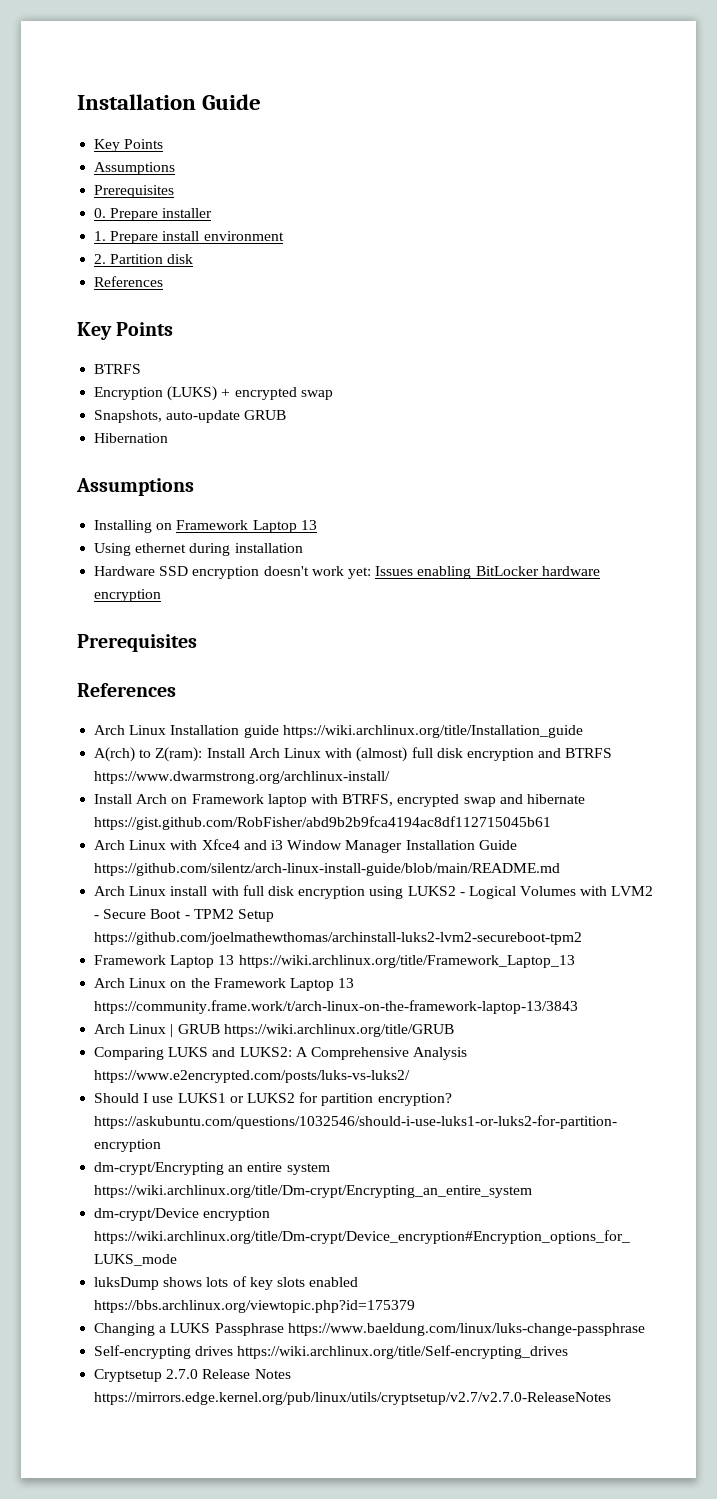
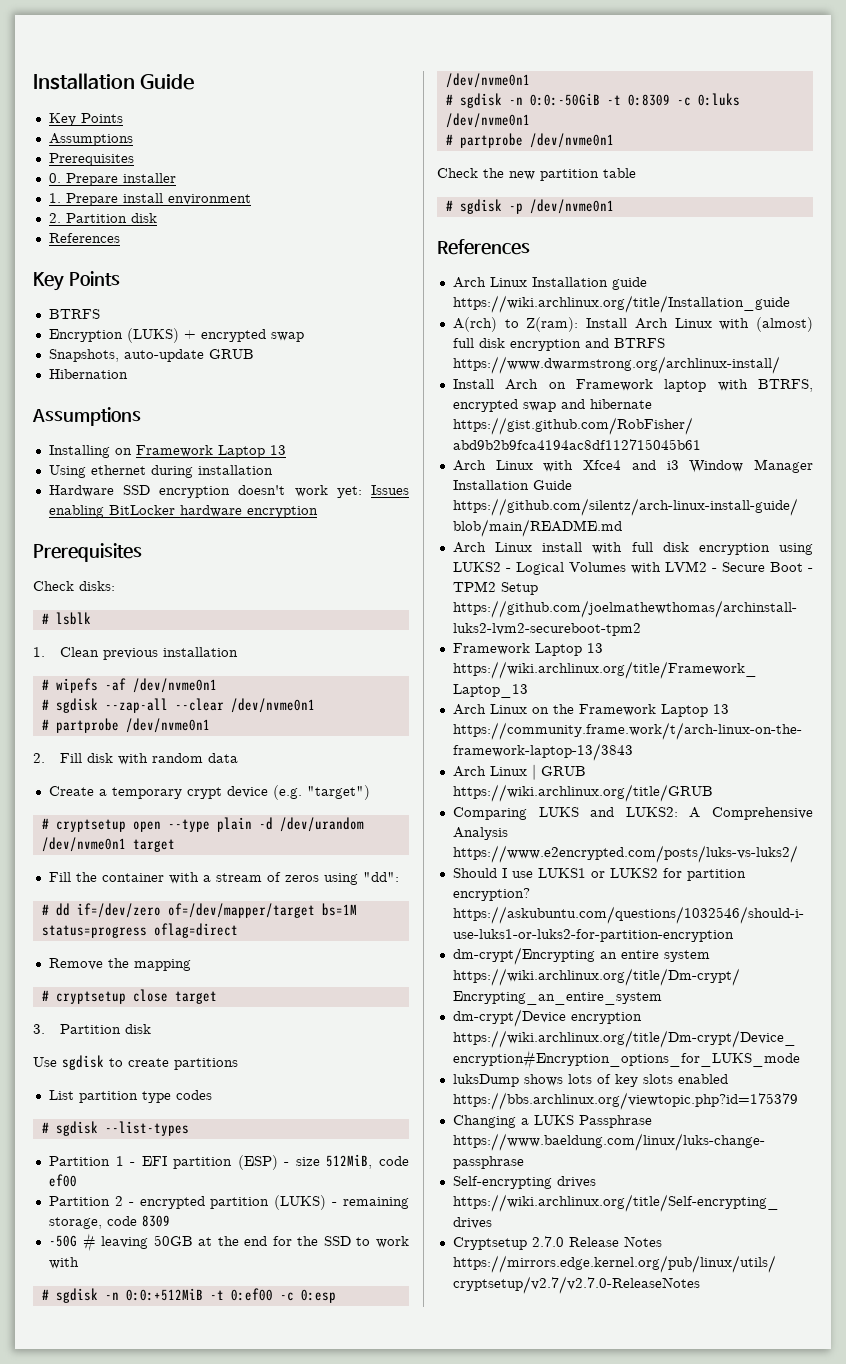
(197, 643) none -> [33,581,115,591] [41,612,91,625] [33,647,239,660] [41,678,217,693] [41,698,315,713] [41,718,210,733] [33,753,239,765] [48,785,370,800] [41,817,364,832] [41,837,175,852] [48,872,399,885] [41,903,357,918] [41,923,238,938] [48,958,191,971] [41,989,217,1004] [33,1024,152,1034] [33,1055,238,1070] [48,1090,212,1103] [41,1121,189,1136] [48,1154,410,1170] [48,1174,77,1187] [48,1195,409,1210] [48,1215,170,1229] [48,1233,410,1252] [48,1257,79,1269] [41,1288,336,1303] [445,73,530,88] [445,93,740,108] [445,113,530,128] [445,133,614,148] [437,168,636,181] [445,199,614,214] // Check disks: // # lsblk // 1. Clean previous installation // # wipefs -af /dev/nvme0n1 // # sgdisk --zap-all --clear /dev/nvme0n1 // # partprobe /dev/nvme0n1 // 2. Fill disk with random data // Create a temporary crypt device (e.g. "target") // # cryptsetup open --type plain -d /dev/urandom /dev/nvme0n1 target // Fill the container with a stream of zeros using "dd": // # dd if=/dev/zero of=/dev/mapper/target bs=1M status=progress oflag=direct // Remove the mapping // # cryptsetup close target // 3. Partition disk // Use sgdisk to create partitions // List partition type codes // # sgdisk --list-types // Partition 1 - EFI partition (ESP) - size 512MiB, code ef00 // Partition 2 - encrypted partition (LUKS) - remaining storage, code 8309 // -50G # leaving 50GB at the end for the SSD to work with // # sgdisk -n 0:0:+512MiB -t 0:ef00 -c 0:esp /dev/nvme0n1 // # sgdisk -n 0:0:-50GiB -t 0:8309 -c 0:luks /dev/nvme0n1 // # partprobe /dev/nvme0n1 // Check the new partition table // # sgdisk -p /dev/nvme0n1

